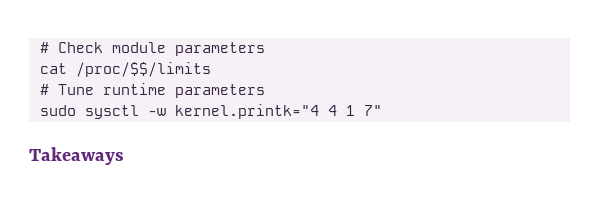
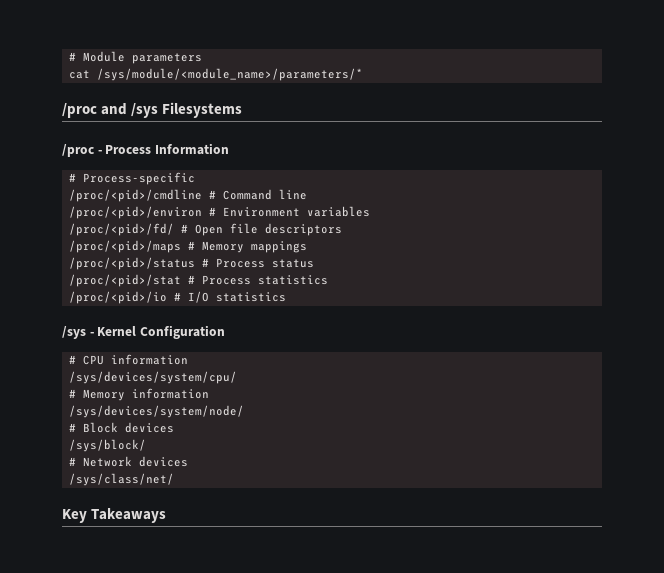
[40,42,167,53] # Check module -> [69,51,126,62] # Module
[76,62,212,77] [40,83,266,98] [40,104,383,119] /proc/$$/limits // # Tune runtime parameters // sudo sysctl -w kernel.printk="4 4 1 7" // -> [97,68,364,81] [62,102,243,118] [62,143,229,157] [69,172,196,185] [69,189,308,202] [69,206,371,219] [69,223,343,236] [69,240,308,253] [69,257,315,270] [69,274,329,287] [69,291,287,304] [62,325,225,339] [69,354,189,365] [69,371,238,384] [69,388,210,401] [69,405,245,418] [69,422,175,433] [69,439,147,452] [69,456,189,467] [69,473,175,486] [62,509,87,523] /sys/module/<module_name>/parameters/* // /proc and /sys Filesystems // /proc - Process Information // # Process-specific // /proc/<pid>/cmdline # Command line // /proc/<pid>/environ # Environment variables // /proc/<pid>/fd/ # Open file descriptors // /proc/<pid>/maps # Memory mappings // /proc/<pid>/status # Process status // /proc/<pid>/stat # Process statistics // /proc/<pid>/io # I/O statistics // /sys - Kernel Configuration // # CPU information // /sys/devices/system/cpu/ // # Memory information // /sys/devices/system/node/ // # Block devices // /sys/block/ // # Network devices // /sys/class/net/ // Key

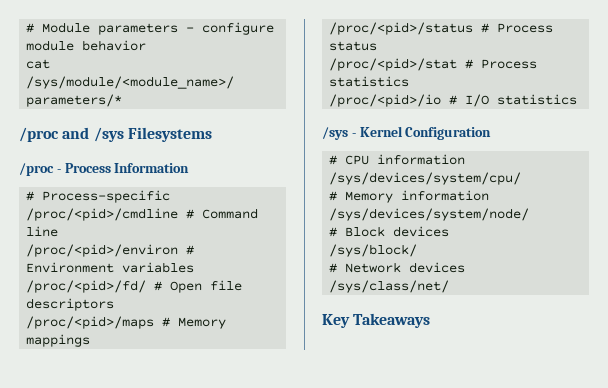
(203, 58) none -> [186,22,275,35] [26,40,147,51] - configure module behavior

